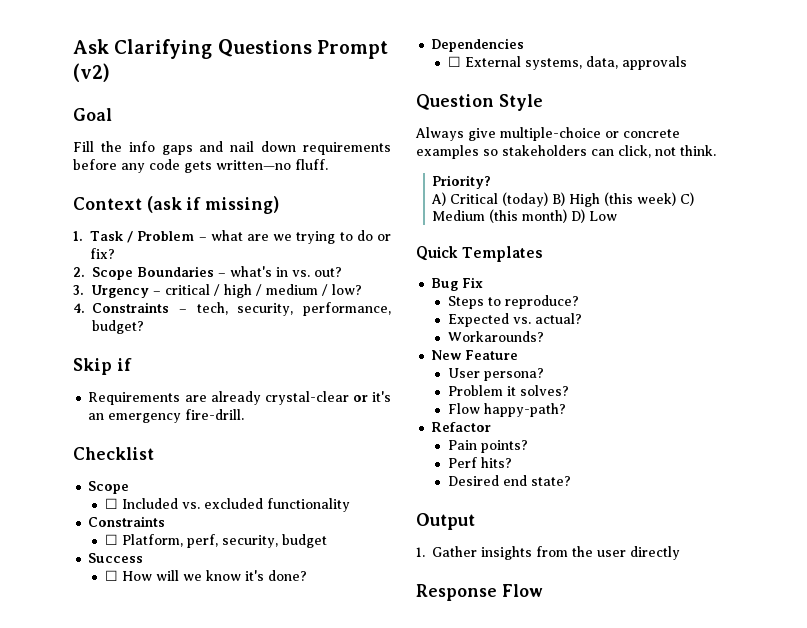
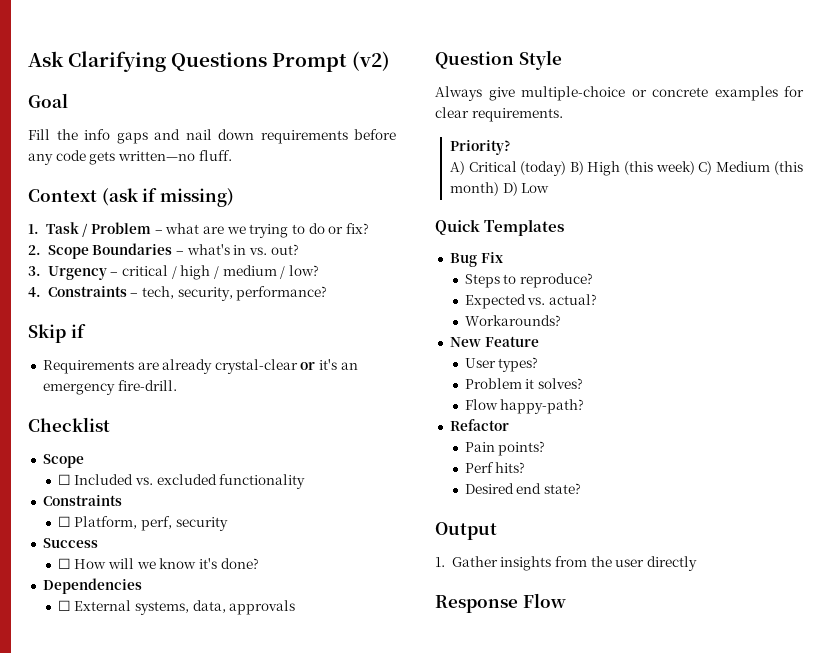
[303,302,391,316] [92,320,144,334] performance, budget? -> [236,286,328,301] performance?
[221,534,327,548] security, budget -> [175,517,228,531] security
[483,145,716,158] so stakeholders can click, not think. -> [784,86,804,97] [435,107,563,122] for clear requirements.
[483,368,544,381] persona? -> [498,357,539,372] types?

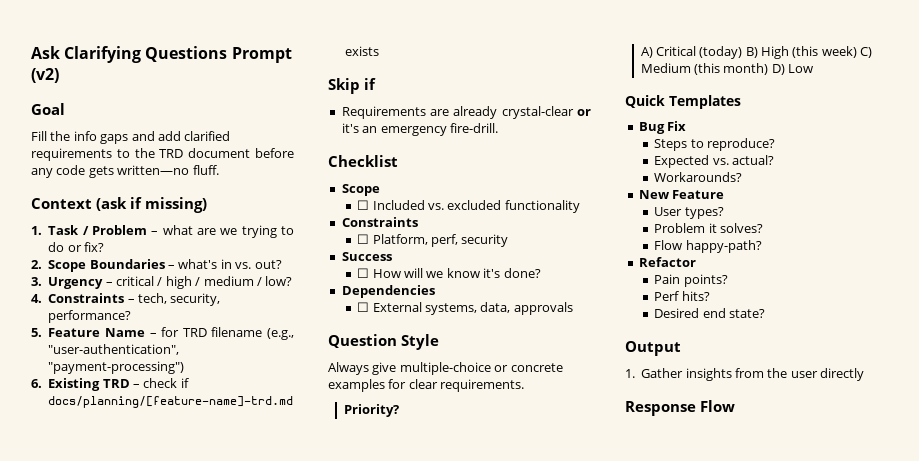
[185,129,348,144] nail down requirements -> [157,131,231,141] [31,148,251,161] add clarified requirements to the TRD document
(328, 293) none -> [31,327,294,340] [48,344,180,355] [48,361,185,374] [31,378,189,391] [48,396,294,408] [345,46,380,56] // 5. Feature Name – for TRD filename (e.g., "user-authentication", "payment-processing") // 6. Existing TRD – check if docs/planning/[feature-name]-trd.md exists

